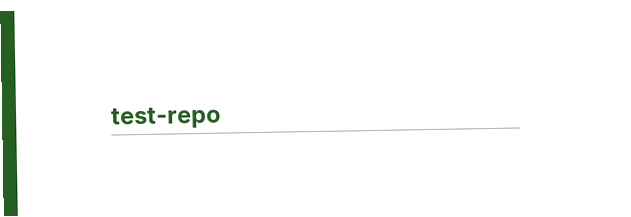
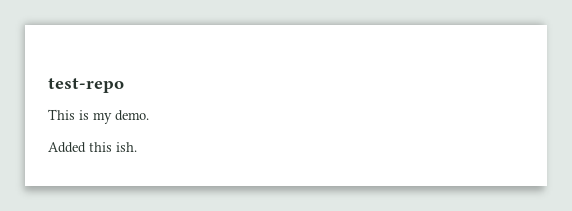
(221, 117) none -> [48,109,149,124] [48,142,137,153] // This is my demo. // Added this ish.

